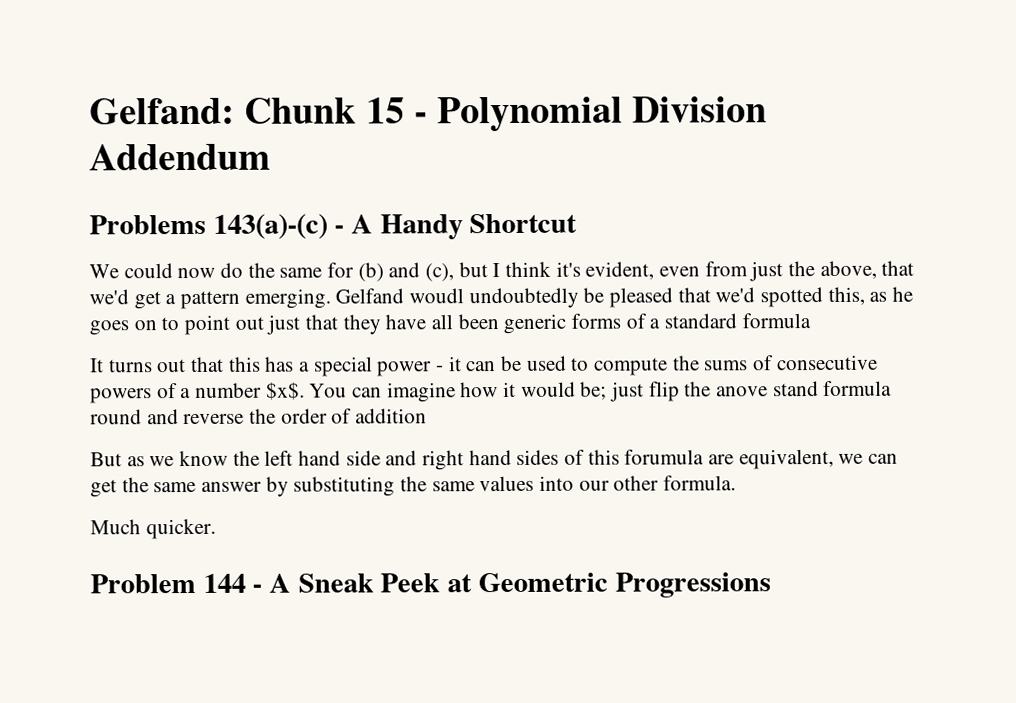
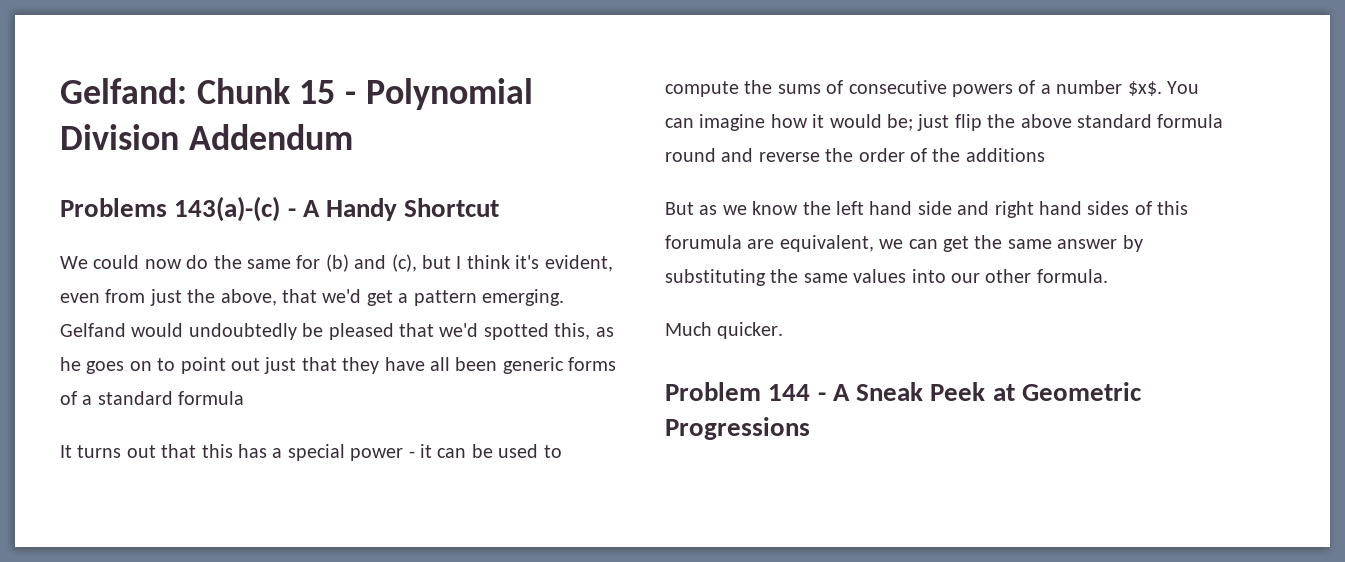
[409,288,465,304] woudl -> [131,323,184,337] would
[716,381,819,397] anove stand -> [1020,114,1152,128] above standard
[355,408,428,424] addition -> [932,148,1045,162] the additions

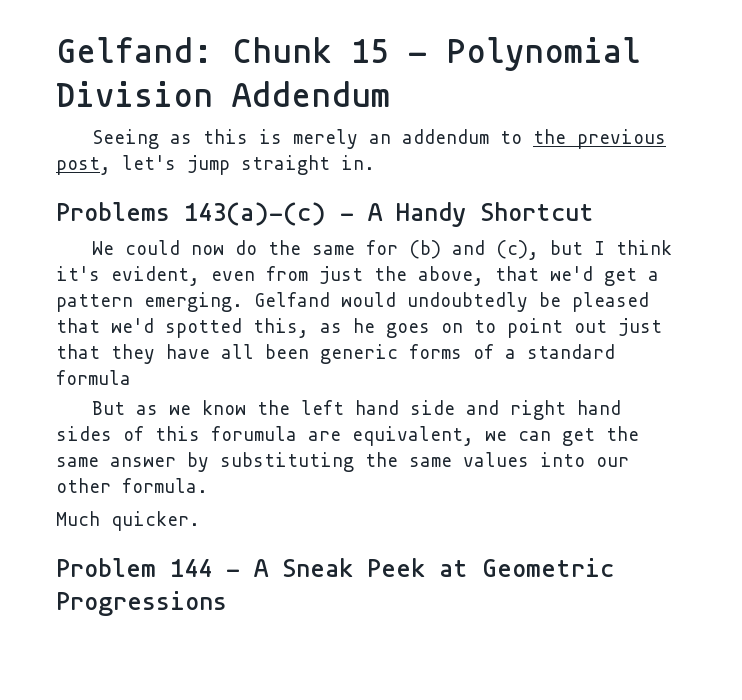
(353, 137) none -> [91,129,666,149] [56,155,375,175] // Seeing as this is merely an addendum to the previous post, let's jump straight in.
[60,444,562,461] [665,80,1199,97] [665,114,1224,131] [665,148,1045,162] // It turns out that this has a special power - it can be used to compute the sums of consecutive powers of a number $x$. You can imagine how it would be; just flip the above standard formula round and reverse the order of the additions -> (131, 377) none

